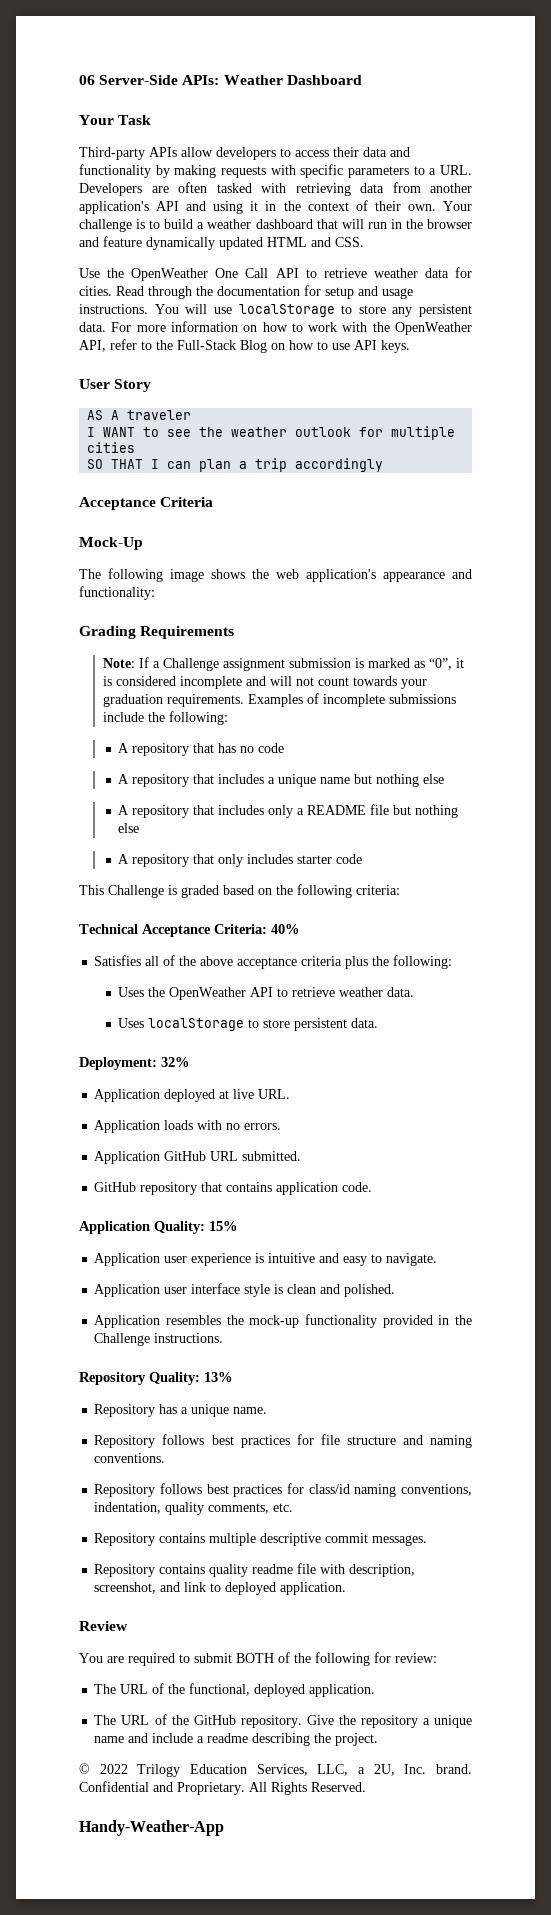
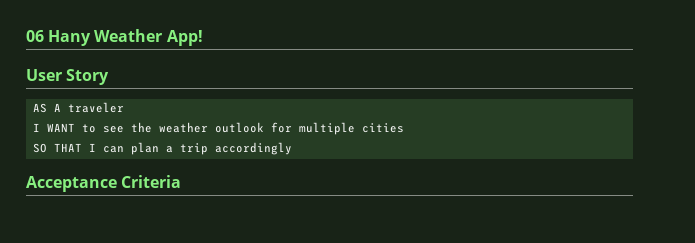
[99,75,362,85] [79,115,152,125] [79,147,410,160] [79,164,473,178] [79,182,472,196] [79,200,472,214] [79,219,472,232] [79,236,364,250] [79,267,472,281] [79,285,413,299] [79,304,472,317] [79,321,473,335] [79,339,410,353] Server-Side APIs: Weather Dashboard // Your Task // Third-party APIs allow developers to access their data and functionality by making requests with specific parameters to a URL. Developers are often tasked with retrieving data from another application's API and using it in the context of their own. Your challenge is to build a weather dashboard that will run in the browser and feature dynamically updated HTML and CSS. // Use the OpenWeather One Call API to retrieve weather data for cities. Read through the documentation for setup and usage instructions. You will use localStorage to store any persistent data. For more information on how to work with the OpenWeather API, refer to the Full-Stack Blog on how to use API keys. -> [48,29,203,46] Hany Weather App!
[79,537,143,550] [79,568,472,582] [79,586,155,600] [79,626,235,639] [102,657,464,671] [102,676,427,689] [102,693,456,707] [102,711,228,725] [118,743,285,756] [118,774,445,787] [118,804,459,818] [118,823,140,833] [118,854,363,867] [79,884,400,898] [79,924,300,937] [94,955,453,969] [118,987,415,1000] [118,1018,379,1031] [79,1057,190,1070] [94,1089,291,1102] [94,1120,282,1133] [94,1151,302,1164] [94,1182,373,1195] [79,1221,238,1234] [94,1253,438,1266] [94,1283,396,1297] [94,1314,472,1328] [94,1333,224,1346] [79,1372,233,1385] [94,1404,268,1417] [94,1434,472,1448] [94,1453,166,1463] [94,1483,472,1497] [94,1502,294,1515] [94,1533,428,1546] [94,1563,416,1577] [94,1582,347,1595] [79,1621,128,1631] [79,1652,437,1666] [94,1683,376,1697] [94,1714,473,1728] [94,1733,379,1746] [79,1763,473,1777] [79,1781,366,1795] [79,1820,224,1836] // Mock-Up // The following image shows the web application's appearance and functionality: // Grading Requirements // Note: If a Challenge assignment submission is marked as “0”, it is considered incomplete and will not count towards your graduation requirements. Examples of incomplete submissions include the following: // A repository that has no code // A repository that includes a unique name but nothing else // A repository that includes only a README file but nothing else // A repository that only includes starter code // This Challenge is graded based on the following criteria: // Technical Acceptance Criteria: 40% // Satisfies all of the above acceptance criteria plus the following: // Uses the OpenWeather API to retrieve weather data. // Uses localStorage to store persistent data. // Deployment: 32% // Application deployed at live URL. // Application loads with no errors. // Application GitHub URL submitted. // GitHub repository that contains application code. // Application Quality: 15% // Application user experience is intuitive and easy to navigate. // Application user interface style is clean and polished. // Application resembles the mock-up functionality provided in the Challenge instructions. // Repository Quality: 13% // Repository has a unique name. // Repository follows best practices for file structure and naming conventions. // Repository follows best practices for class/id naming conventions, indentation, quality comments, etc. // Repository contains multiple descriptive commit messages. // Repository contains quality readme file with description, screenshot, and link to deployed application. // Review // You are required to submit BOTH of the following for review: // The URL of the functional, deployed application. // The URL of the GitHub repository. Give the repository a unique name and include a readme describing the project. // © 2022 Trilogy Education Services, LLC, a 2U, Inc. brand. Confidential and Proprietary. All Rights Reserved. // Handy-Weather-App -> (182, 181) none

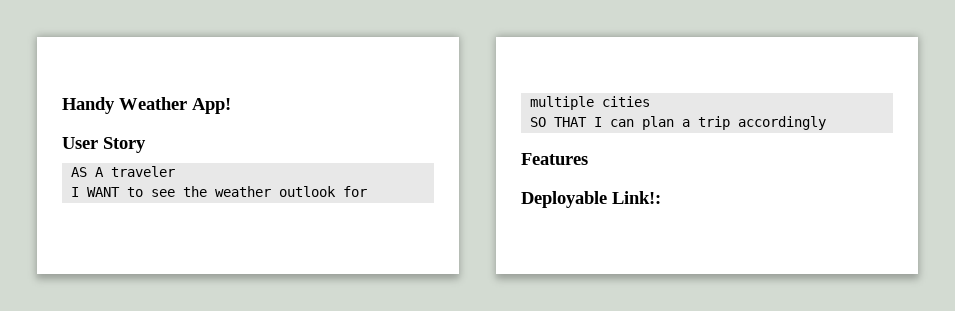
[26,30,92,46] 06 Hany -> [62,97,115,114] Handy
[26,175,182,192] Acceptance Criteria -> [521,153,588,165] [521,191,661,208] Features // Deployable Link!:

